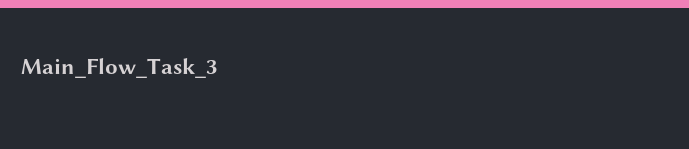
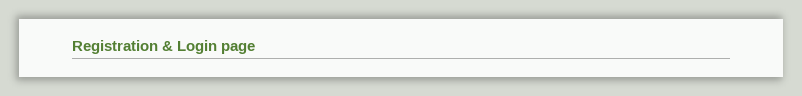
[21,58,218,78] Main_Flow_Task_3 -> [72,40,256,54] Registration & Login page

